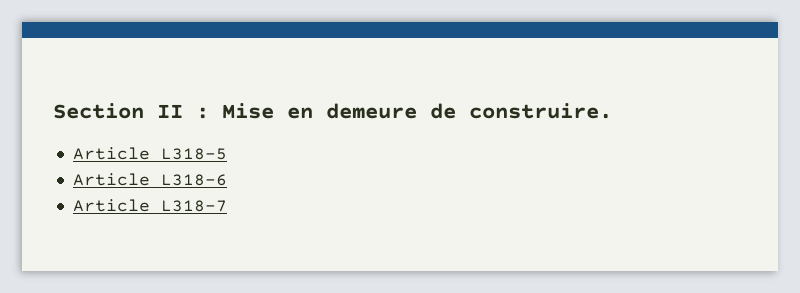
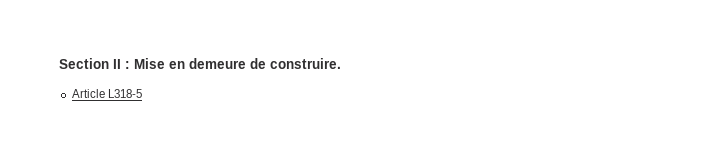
[72,173,227,186] [72,199,227,212] // Article L318-6 // Article L318-7 -> (142, 93) none

